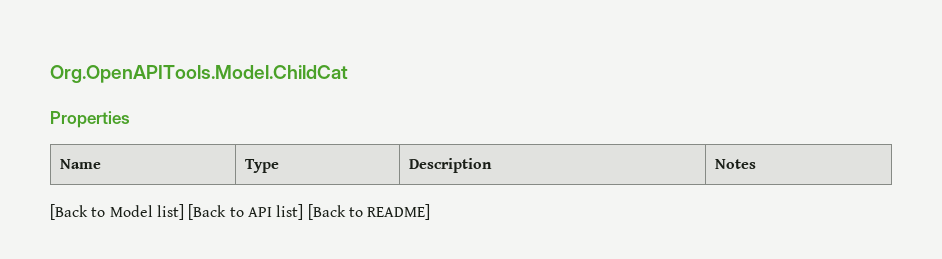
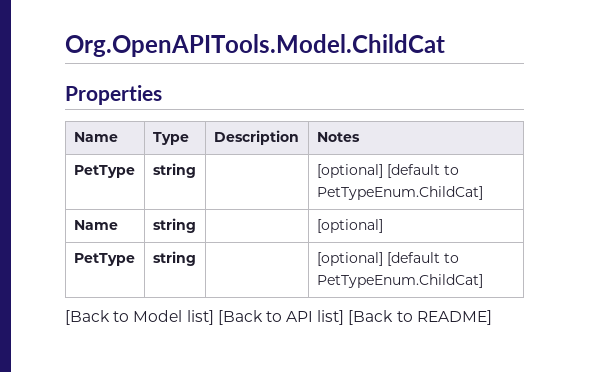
(757, 164) none -> [73,165,135,178] [152,163,196,178] [316,164,459,178] [316,186,483,200] [73,220,118,230] [152,218,196,233] [316,219,383,233] [73,253,135,266] [152,251,196,266] [316,252,459,266] [316,274,483,288] // PetType | string | | [optional] [default to PetTypeEnum.ChildCat] // Name | string | | [optional] // PetType | string | | [optional] [default to PetTypeEnum.ChildCat]

